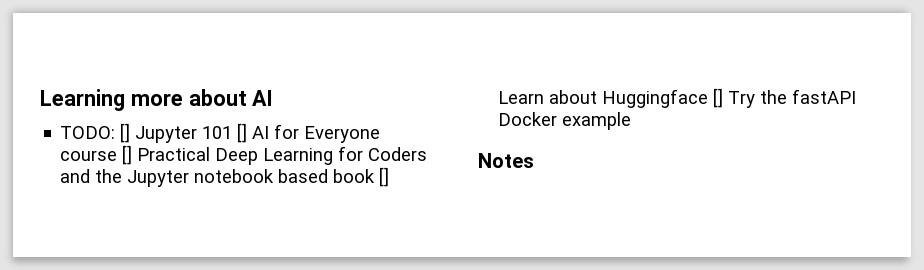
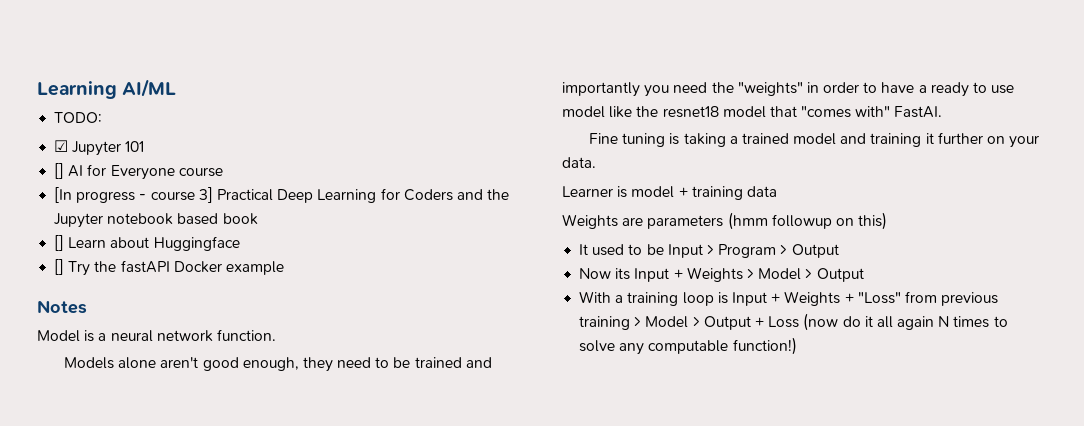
[40,89,274,111] Learning more about AI -> [37,79,177,99] Learning AI/ML
[120,123,131,143] [] -> [54,140,69,152] // ☑
(233, 132) none -> (145, 146) //
[122,145,133,165] [] -> [54,187,213,203] // [In progress - course 3]
(376, 176) none -> (258, 219) //
(709, 98) none -> (240, 243) //
(534, 160) none -> [37,329,276,342] [63,357,492,372] [562,82,1015,97] [562,106,943,118] [588,132,1040,148] [562,157,596,168] [562,186,777,200] [562,212,888,230] [579,244,839,258] [579,267,864,282] [579,291,999,306] [579,313,1008,331] [579,337,797,355] // Model is a neural network function. // Models alone aren't good enough, they need to be trained and importantly you need the "weights" in order to have a ready to use model like the resnet18 model that "comes with" FastAI. // Fine tuning is taking a trained model and training it further on your data. // Learner is model + training data // Weights are parameters (hmm followup on this) // It used to be Input > Program > Output // Now its Input + Weights > Model > Output // With a training loop is Input + Weights + "Loss" from previous training > Model > Output + Loss (now do it all again N times to solve any computable function!)

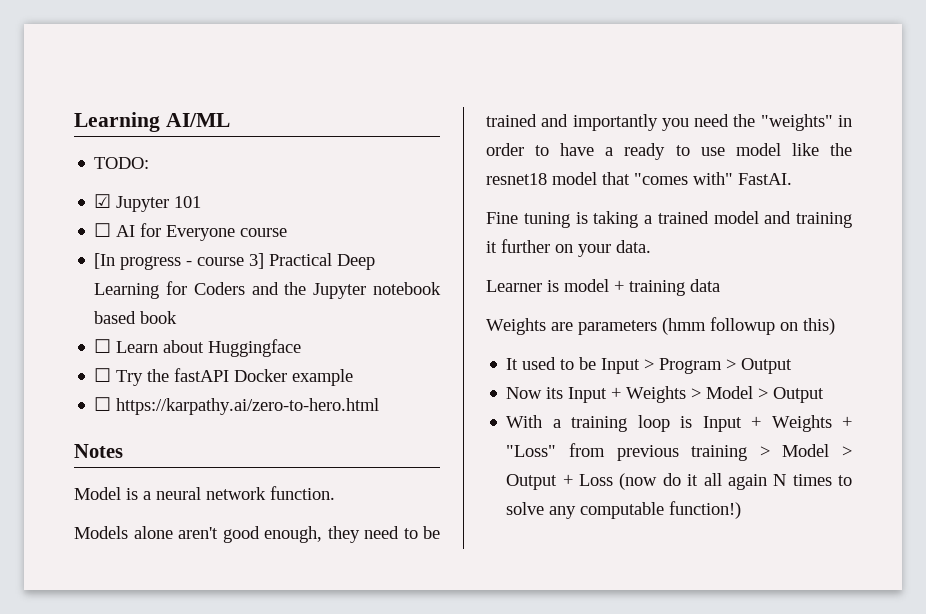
[54,163,65,179] [] -> [94,223,112,237] ☐
[54,235,65,251] [] -> [94,339,112,353] ☐
[54,259,65,275] [] -> [94,368,112,382] ☐
(284, 268) none -> [94,397,380,415] // ☐ https://karpathy.ai/zero-to-hero.html

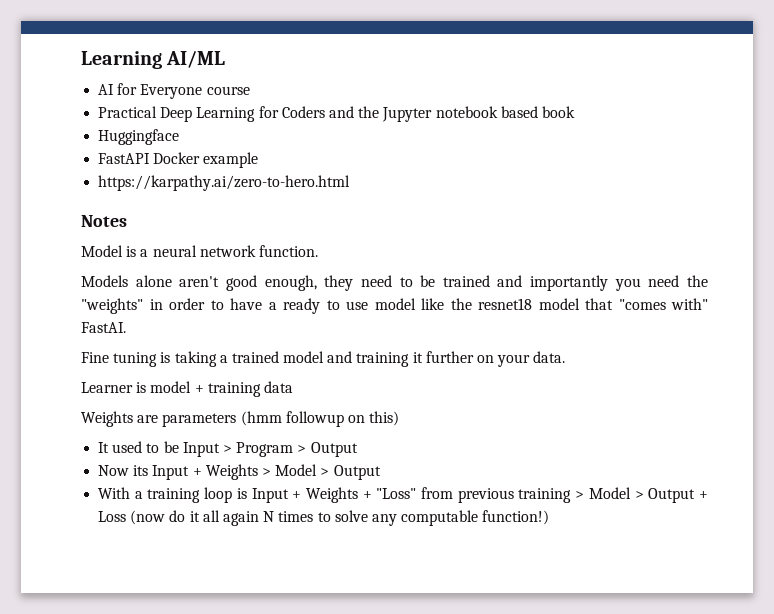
[94,157,150,169] [94,194,202,212] [94,223,112,237] TODO: // ☑ Jupyter 101 // ☐ -> (226, 59) none
[94,253,265,270] [In progress - course 3] -> (250, 90) none
[94,339,302,357] [94,368,230,386] ☐ Learn about Huggingface // ☐ Try the fastAPI -> [98,129,180,145] [98,153,151,164] Huggingface // FastAPI
[94,397,112,411] ☐ -> (259, 160) none

